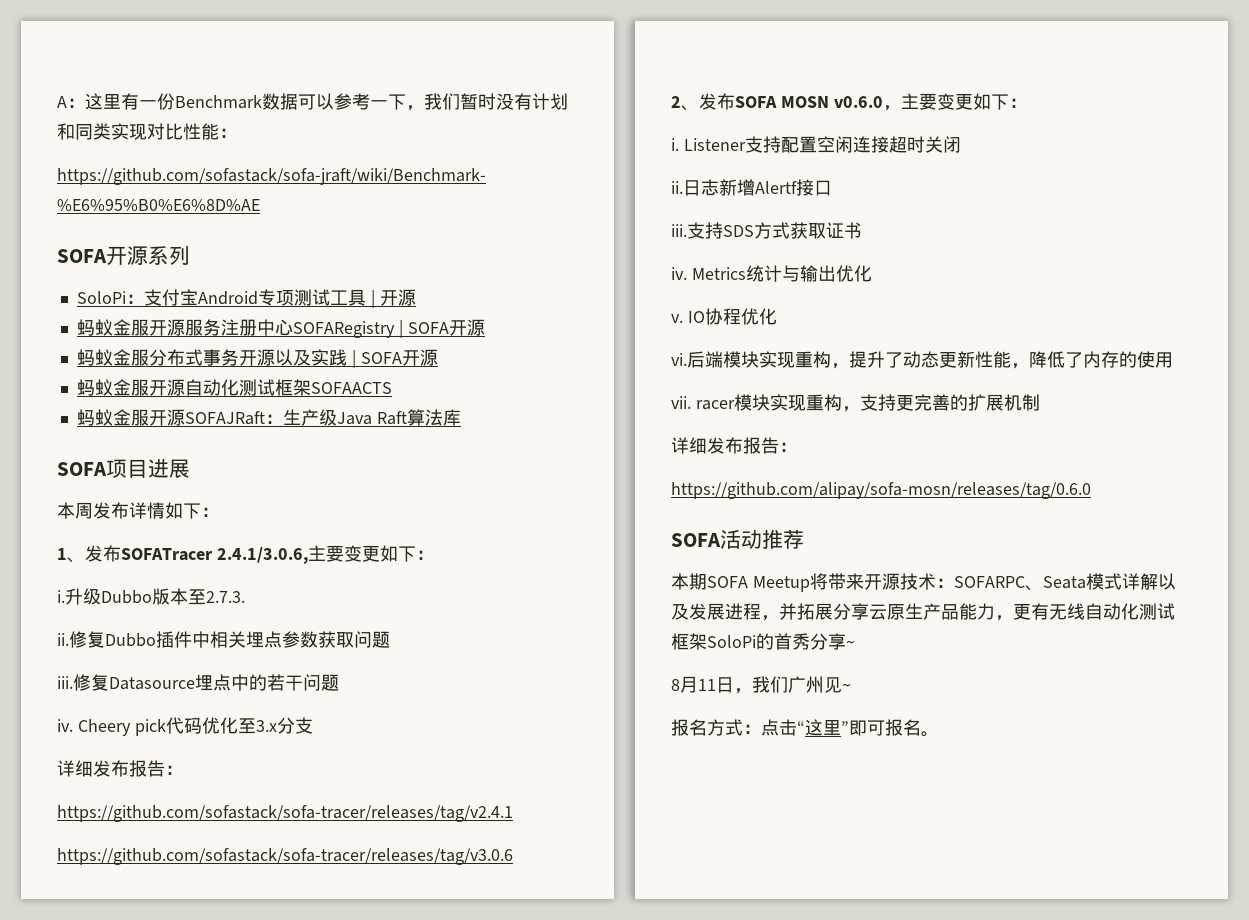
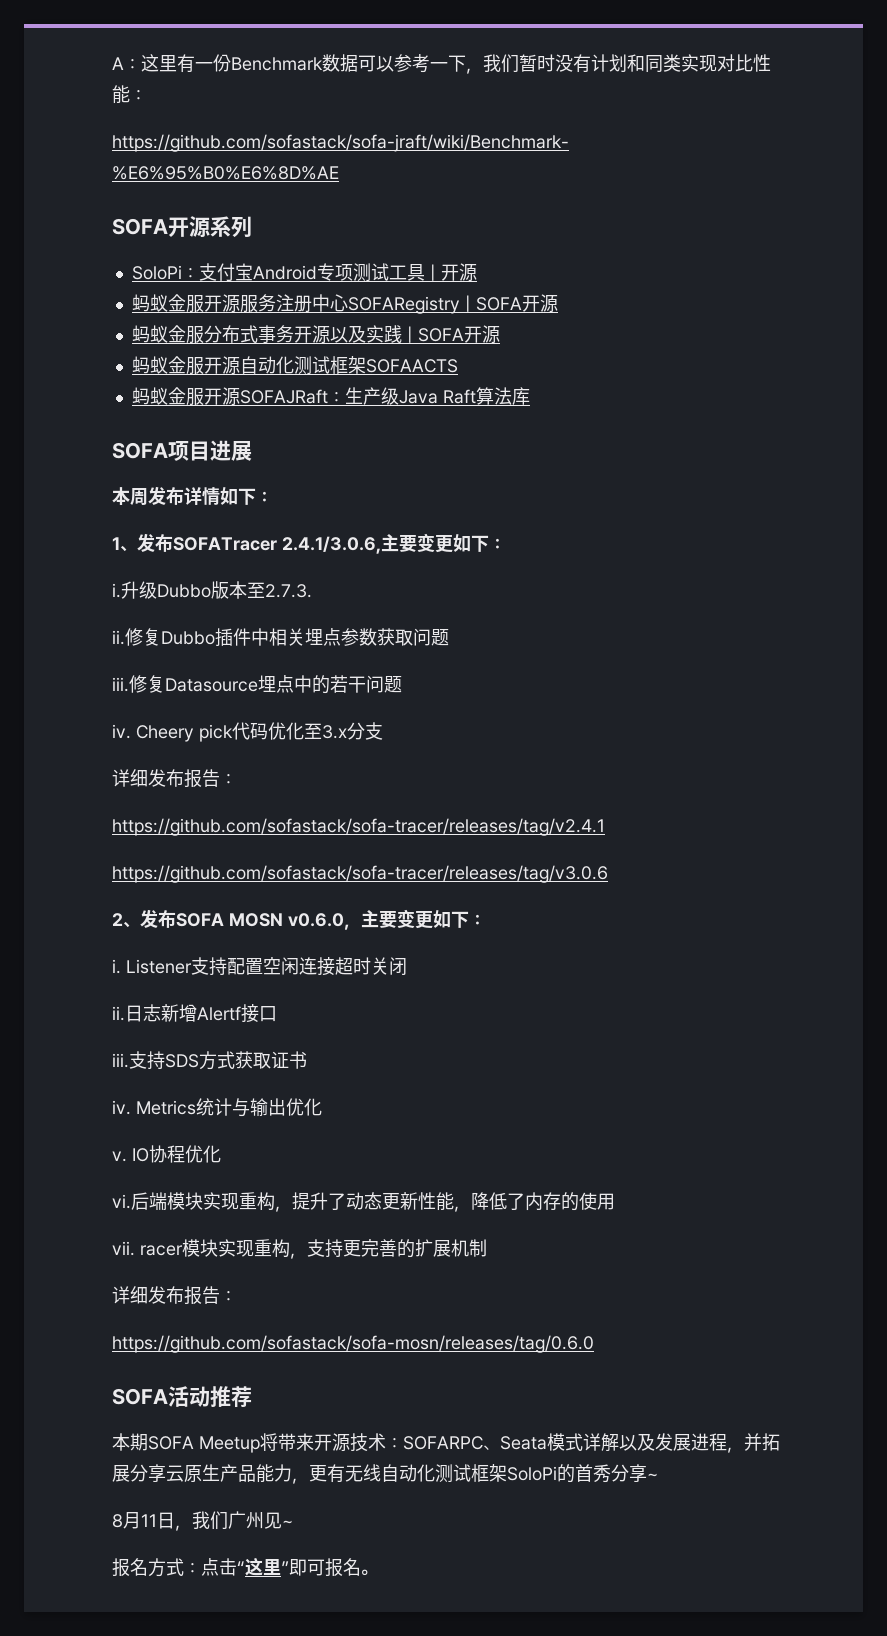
[671,482,1091,499] https://github.com/alipay/sofa-mosn/releases/tag/0.6.0 -> [112,1335,594,1353] https://github.com/sofastack/sofa-mosn/releases/tag/0.6.0

